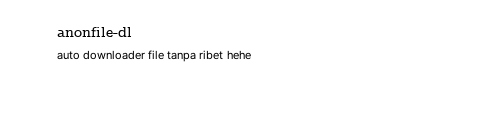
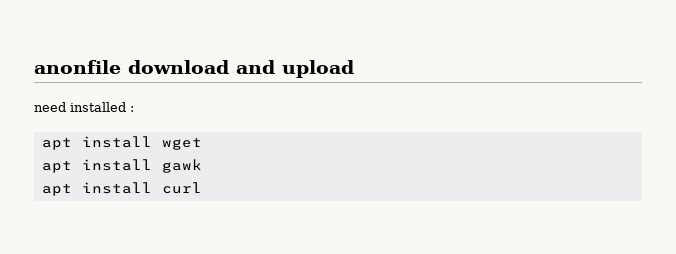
[57,27,132,37] [57,50,251,62] anonfile-dl // auto downloader file tanpa ribet hehe -> [34,60,354,78] [34,102,134,112] [41,136,202,150] [41,159,202,173] [41,182,202,196] anonfile download and upload // need installed : // apt install wget // apt install gawk // apt install curl

